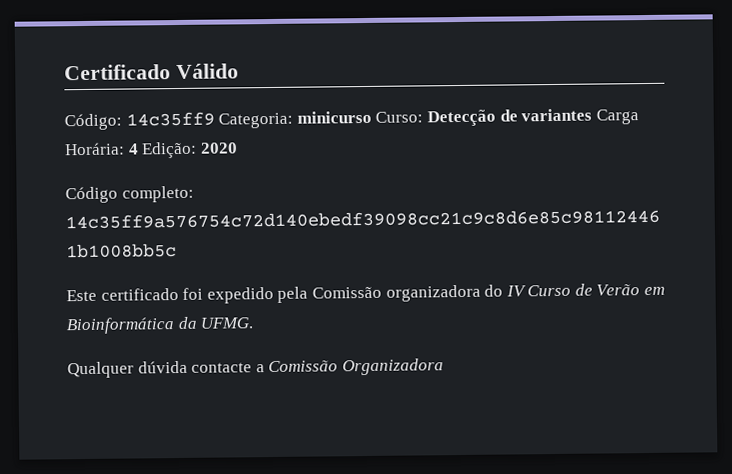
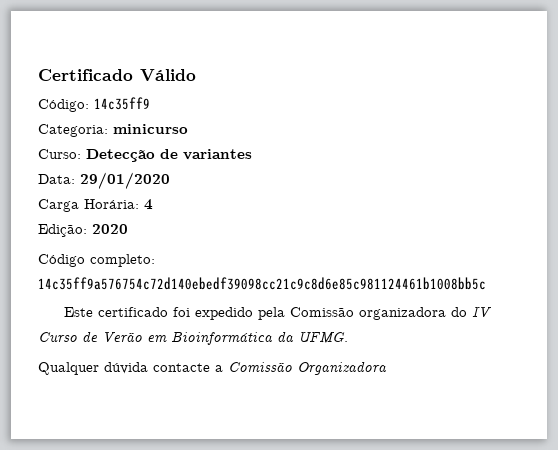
(215, 119) none -> (150, 103) //
(372, 117) none -> (188, 129) //
(593, 115) none -> [38,172,170,189] // Data: 29/01/2020 //
(139, 149) none -> (153, 204) //

